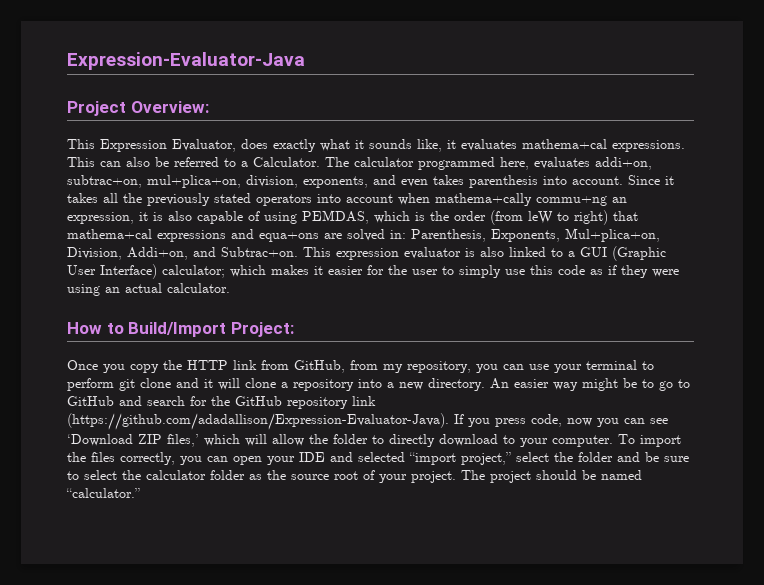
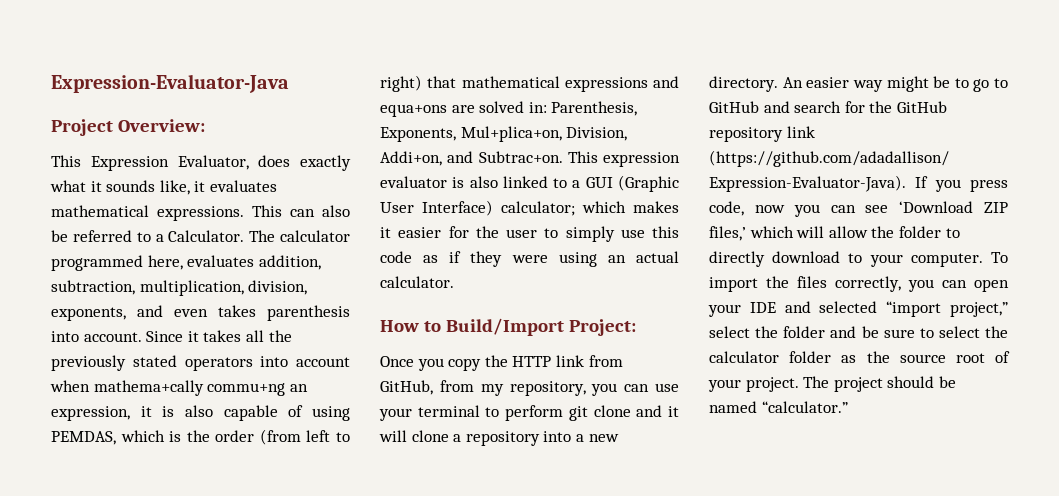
[522,139,607,149] mathema+cal -> [51,205,149,217] mathematical
[595,157,652,170] [67,175,241,188] addi+on, subtrac+on, mul+plica+on, -> [258,255,321,270] [51,280,244,296] addition, subtraction, multiplication,
[528,211,553,224] leW -> [306,430,331,442] left
[67,229,152,239] mathema+cal -> [461,76,560,88] mathematical

